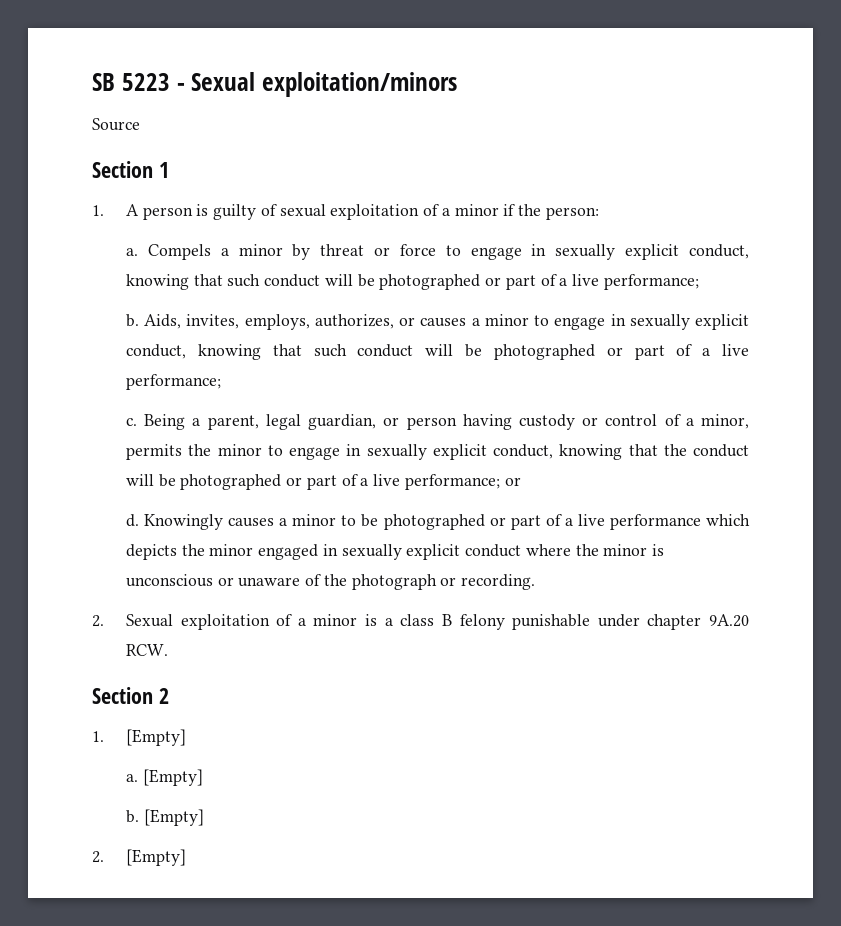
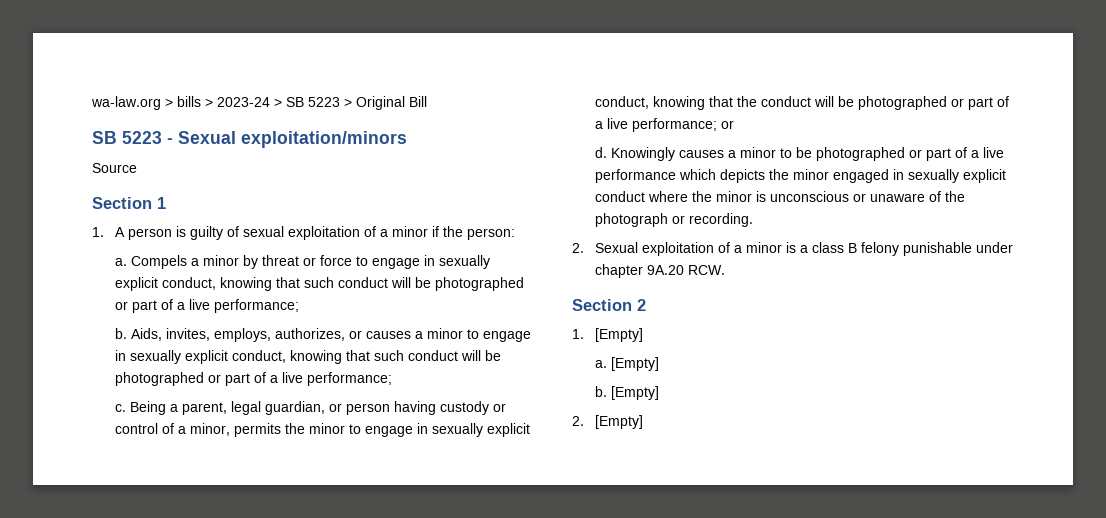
(92, 82) none -> [91,96,427,110] wa-law.org > bills > 2023-24 > SB 5223 > Original Bill //

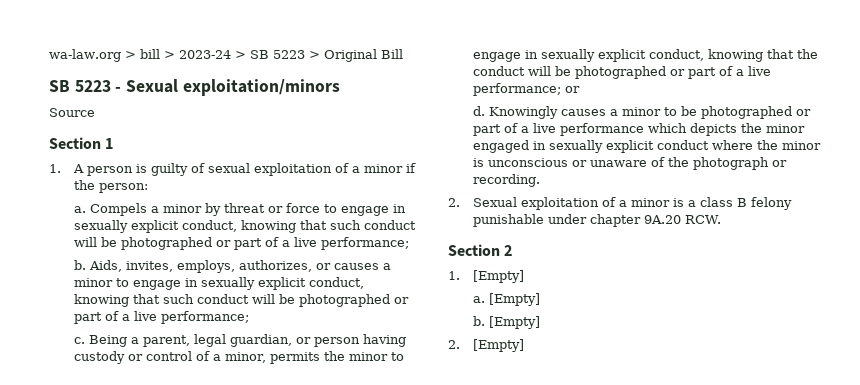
[177,96,201,107] bills -> [139,49,160,59] bill

